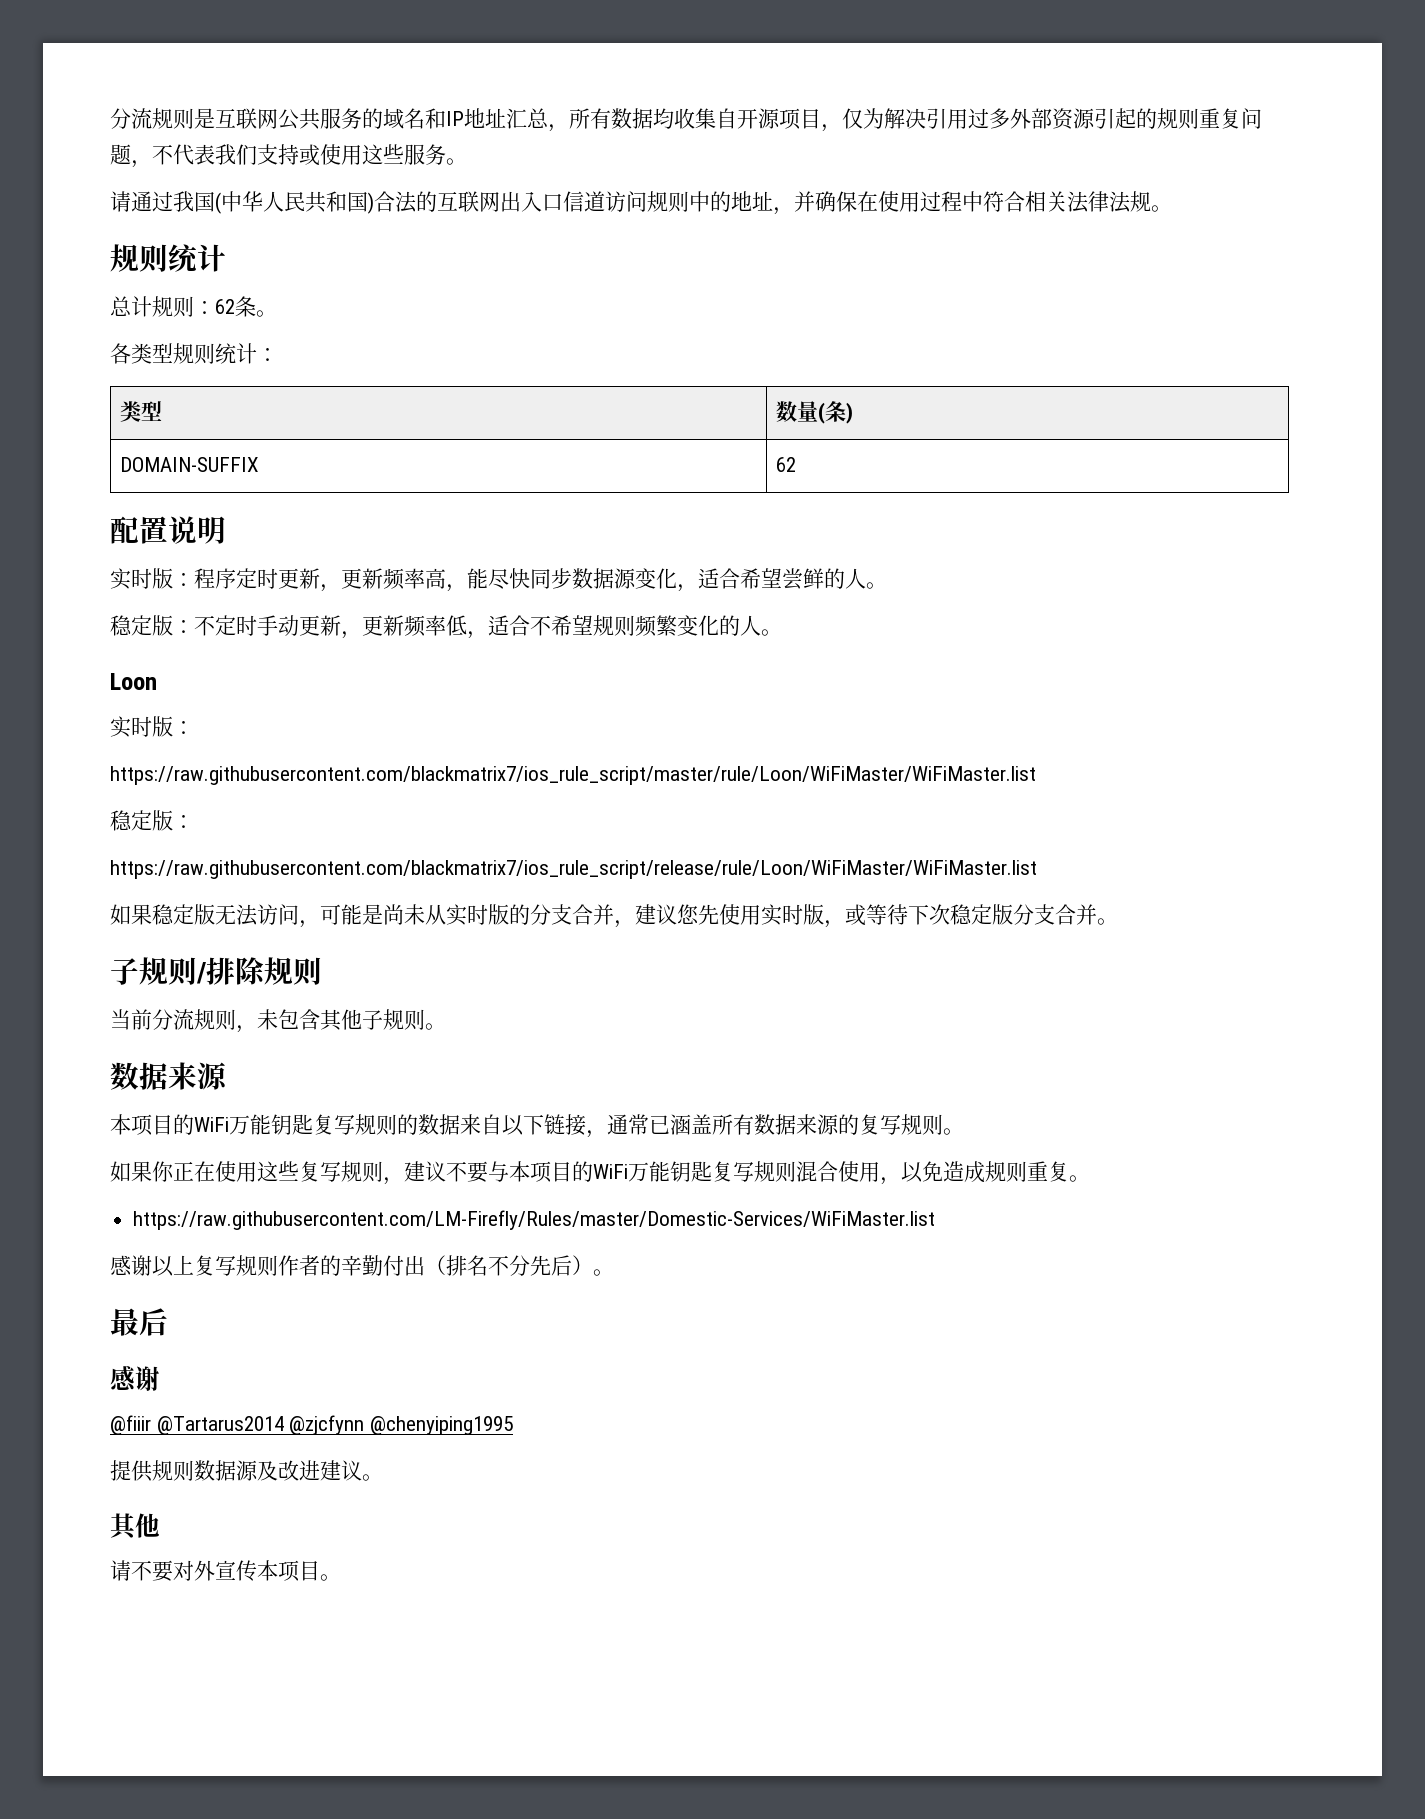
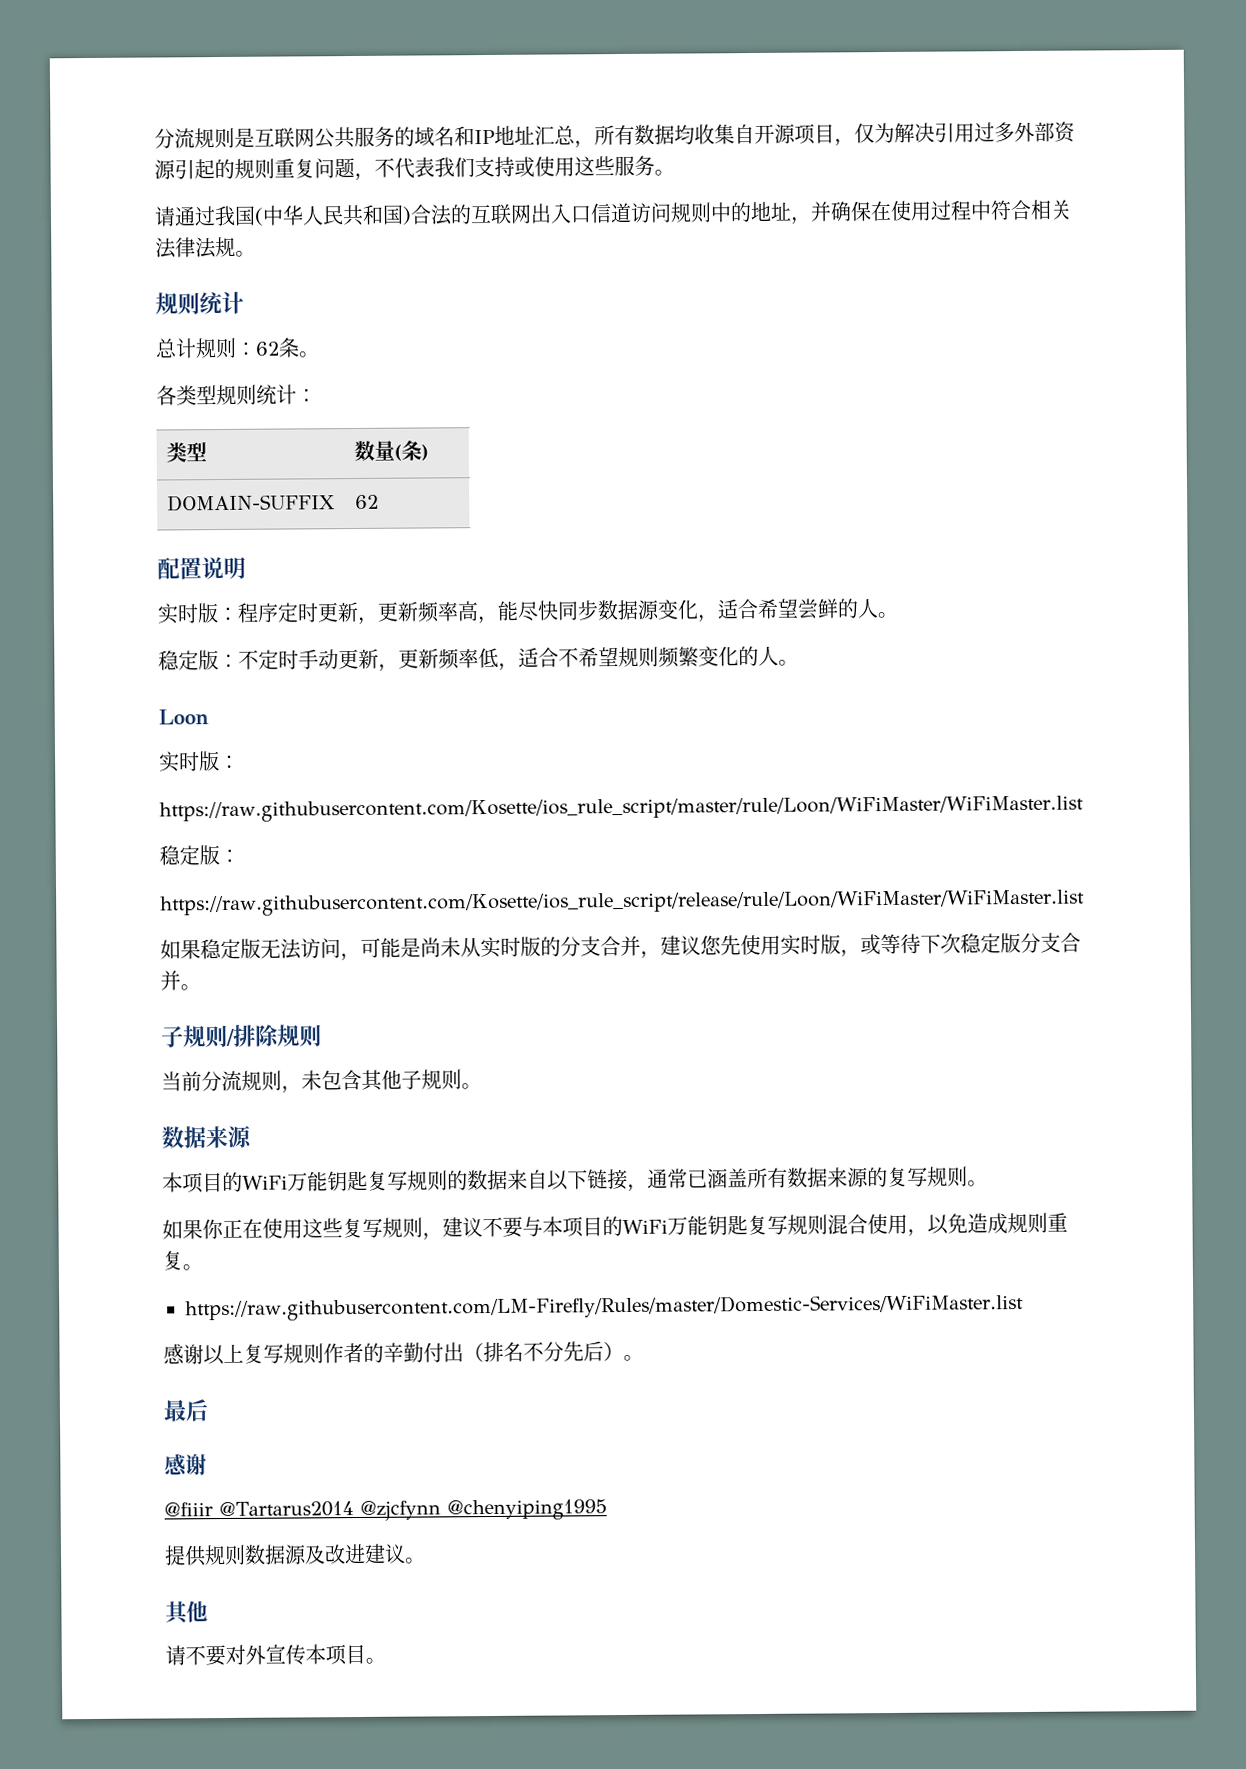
[110,766,1036,785] https://raw.githubusercontent.com/blackmatrix7/ios_rule_script/master/rule/Loon/WiFiMaster/WiFiMaster.list -> [159,795,1084,823] https://raw.githubusercontent.com/Kosette/ios_rule_script/master/rule/Loon/WiFiMaster/WiFiMaster.list
[110,860,1037,879] https://raw.githubusercontent.com/blackmatrix7/ios_rule_script/release/rule/Loon/WiFiMaster/WiFiMaster.list -> [160,889,1085,917] https://raw.githubusercontent.com/Kosette/ios_rule_script/release/rule/Loon/WiFiMaster/WiFiMaster.list

